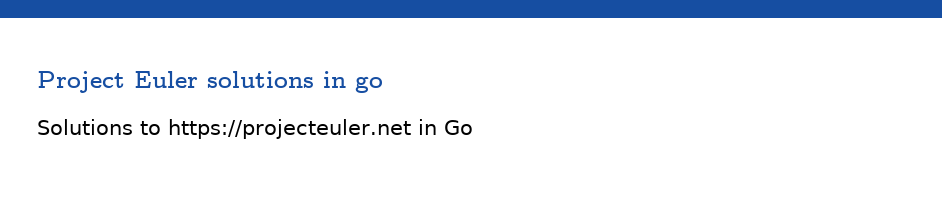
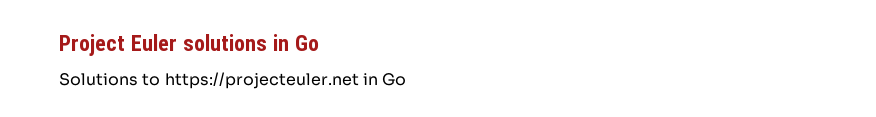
[355,76,383,93] go -> [294,35,319,51] Go

